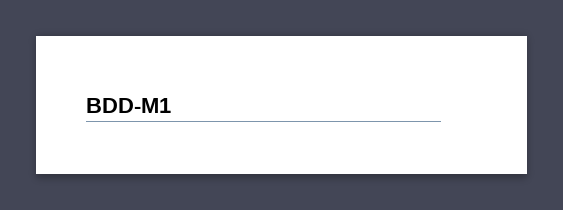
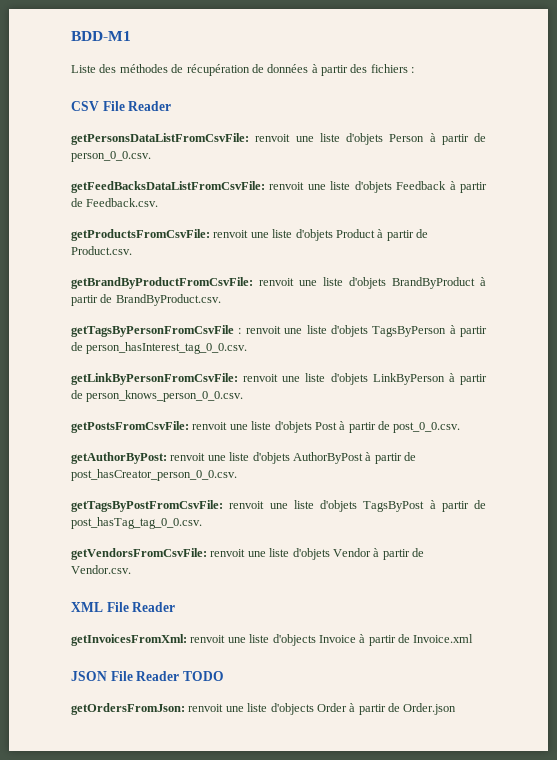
(171, 105) none -> [71,64,415,76] [71,101,172,111] [71,133,486,145] [71,151,151,162] [71,181,488,193] [71,198,159,207] [71,229,428,241] [71,246,132,255] [71,277,486,289] [71,294,221,306] [71,325,487,337] [71,342,248,354] [71,373,488,385] [71,390,244,402] [71,421,461,433] [71,452,416,464] [71,469,237,481] [71,500,486,512] [71,517,202,529] [71,548,424,560] [71,565,131,574] [71,602,176,612] [71,634,474,646] [71,671,224,681] [71,703,457,715] // Liste des méthodes de récupération de données à partir des fichiers : // CSV File Reader // getPersonsDataListFromCsvFile: renvoit une liste d'objets Person à partir de person_0_0.csv. // getFeedBacksDataListFromCsvFile: renvoit une liste d'objets Feedback à partir de Feedback.csv. // getProductsFromCsvFile: renvoit une liste d'objets Product à partir de Product.csv. // getBrandByProductFromCsvFile: renvoit une liste d'objets BrandByProduct à partir de BrandByProduct.csv. // getTagsByPersonFromCsvFile : renvoit une liste d'objets TagsByPerson à partir de person_hasInterest_tag_0_0.csv. // getLinkByPersonFromCsvFile: renvoit une liste d'objets LinkByPerson à partir de person_knows_person_0_0.csv. // getPostsFromCsvFile: renvoit une liste d'objets Post à partir de post_0_0.csv. // getAuthorByPost: renvoit une liste d'objets AuthorByPost à partir de post_hasCreator_person_0_0.csv. // getTagsByPostFromCsvFile: renvoit une liste d'objets TagsByPost à partir de post_hasTag_tag_0_0.csv. // getVendorsFromCsvFile: renvoit une liste d'objets Vendor à partir de Vendor.csv. // XML File Reader // getInvoicesFromXml: renvoit une liste d'objects Invoice à partir de Invoice.xml // JSON File Reader TODO // getOrdersFromJson: renvoit une liste d'objects Order à partir de Order.json

